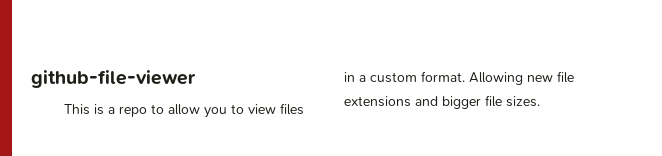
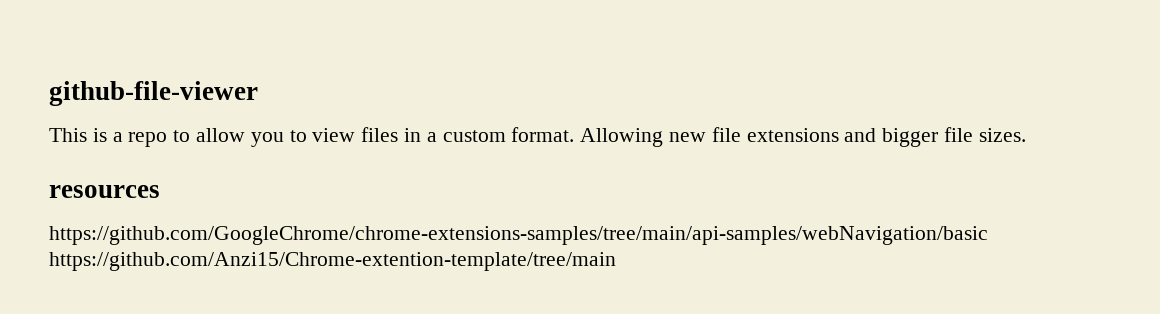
(540, 101) none -> [49,185,160,198] [49,226,988,245] [49,252,616,271] // resources // https://github.com/GoogleChrome/chrome-extensions-samples/tree/main/api-samples/webNavigation/basic https://github.com/Anzi15/Chrome-extention-template/tree/main

